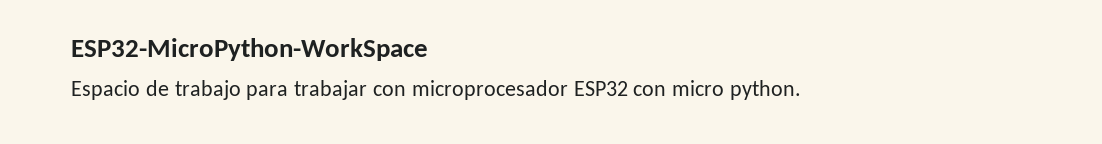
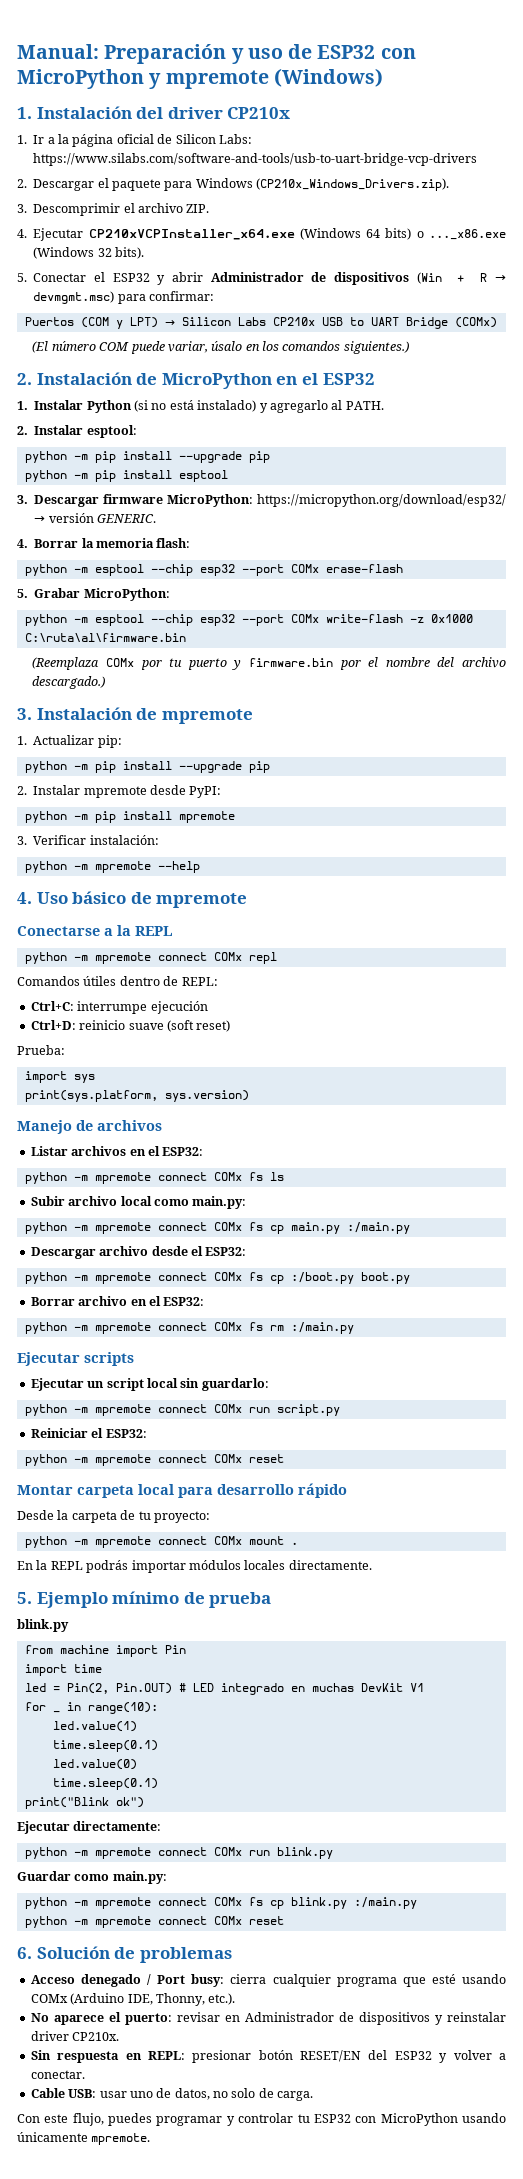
[71,38,428,61] [71,80,802,100] ESP32-MicroPython-WorkSpace // Espacio de trabajo para trabajar con microprocesador ESP32 con micro python. -> [17,44,416,64] [17,68,383,89] [17,106,291,119] [17,134,252,147] [33,153,478,166] [17,178,450,191] [17,203,210,216] [17,228,507,241] [33,247,144,259] [17,272,506,285] [33,291,214,304] [24,317,497,329] [32,341,409,354] [17,372,375,389] [17,400,384,413] [17,425,137,438] [24,451,270,463] [24,470,228,482] [17,494,506,507] [34,513,156,523] [17,538,191,548] [24,564,403,576] [17,588,170,601] [24,614,473,626] [24,633,186,642] [32,657,506,670] [32,676,106,689] [17,707,253,724] [17,735,122,748] [24,761,270,773] [17,785,222,798] [24,811,235,823] [17,835,159,845] [24,861,200,873] [17,891,248,908] [17,925,172,936] [24,952,277,964] [17,976,218,986] [30,1001,208,1014] [30,1020,231,1032] [17,1045,65,1055] [24,1071,95,1083] [24,1090,249,1102] [17,1120,162,1134] [30,1146,204,1156] [24,1172,284,1184] [30,1196,247,1209] [24,1222,410,1234] [30,1246,247,1259] [24,1272,410,1284] [30,1296,205,1306] [24,1322,354,1334] [17,1352,134,1366] [30,1378,269,1391] [24,1404,340,1416] [30,1428,147,1438] [24,1454,284,1466] [17,1483,347,1498] [17,1510,210,1523] [24,1536,298,1548] [17,1560,372,1573] [17,1591,272,1608] [17,1619,69,1632] [24,1645,186,1657] [24,1664,102,1676] [24,1683,424,1695] [24,1702,46,1711] [52,1711,60,1713] [66,1702,158,1714] [52,1721,137,1732] [52,1740,158,1752] [52,1759,137,1770] [52,1778,158,1790] [24,1797,144,1809] [17,1821,162,1834] [24,1847,333,1859] [17,1871,167,1884] [24,1897,417,1909] [24,1916,284,1928] [17,1946,232,1963] [30,1974,506,1987] [30,1993,236,2006] [30,2012,506,2025] [30,2031,120,2041] [30,2050,506,2063] [30,2070,85,2079] [30,2088,314,2101] [17,2113,507,2126] [17,2132,151,2145] Manual: Preparación y uso de ESP32 con MicroPython y mpremote (Windows) // 1. Instalación del driver CP210x // 1. Ir a la página oficial de Silicon Labs: https://www.silabs.com/software-and-tools/usb-to-uart-bridge-vcp-drivers // 2. Descargar el paquete para Windows (CP210x_Windows_Drivers.zip). // 3. Descomprimir el archivo ZIP. // 4. Ejecutar CP210xVCPInstaller_x64.exe (Windows 64 bits) o ..._x86.exe (Windows 32 bits). // 5. Conectar el ESP32 y abrir Administrador de dispositivos (Win + R → devmgmt.msc) para confirmar: // Puertos (COM y LPT) → Silicon Labs CP210x USB to UART Bridge (COMx) // (El número COM puede variar, úsalo en los comandos siguientes.) // 2. Instalación de MicroPython en el ESP32 // 1. Instalar Python (si no está instalado) y agregarlo al PATH. // 2. Instalar esptool: // python -m pip install --upgrade pip // python -m pip install esptool // 3. Descargar firmware MicroPython: https://micropython.org/download/esp32/ → versión GENERIC. // 4. Borrar la memoria flash: // python -m esptool --chip esp32 --port COMx erase-flash // 5. Grabar MicroPython: // python -m esptool --chip esp32 --port COMx write-flash -z 0x1000 C:\ruta\al\firmware.bin // (Reemplaza COMx por tu puerto y firmware.bin por el nombre del archivo descargado.) // 3. Instalación de mpremote // 1. Actualizar pip: // python -m pip install --upgrade pip // 2. Instalar mpremote desde PyPI: // python -m pip install mpremote // 3. Verificar instalación: // python -m mpremote --help // 4. Uso básico de mpremote // Conectarse a la REPL // python -m mpremote connect COMx repl // Comandos útiles dentro de REPL: // Ctrl+C: interrumpe ejecución // Ctrl+D: reinicio suave (soft reset) // Prueba: // import sys // print(sys.platform, sys.version) // Manejo de archivos // Listar archivos en el ESP32: // python -m mpremote connect COMx fs ls // Subir archivo local como main.py: // python -m mpremote connect COMx fs cp main.py :/main.py // Descargar archivo desde el ESP32: // python -m mpremote connect COMx fs cp :/boot.py boot.py // Borrar archivo en el ESP32: // python -m mpremote connect COMx fs rm :/main.py // Ejecutar scripts // Ejecutar un script local sin guardarlo: // python -m mpremote connect COMx run script.py // Reiniciar el ESP32: // python -m mpremote connect COMx reset // Montar carpeta local para desarrollo rápido // Desde la carpeta de tu proyecto: // python -m mpremote connect COMx mount . // En la REPL podrás importar módulos locales directamente. // 5. Ejemplo mínimo de prueba // blink.py // from machine import Pin // import time // led = Pin(2, Pin.OUT) # LED integrado en muchas DevKit V1 // for _ in range(10): // led.value(1) // time.sleep(0.1) // led.value(0) // time.sleep(0.1) // print("Blink ok") // Ejecutar directamente: // python -m mpremote connect COMx run blink.py // Guardar como main.py: // python -m mpremote connect COMx fs cp blink.py :/main.py // python -m mpremote connect COMx reset // 6. Solución de problemas // Acceso denegado / Port busy: cierra cualquier programa que esté usando COMx (Arduino IDE, Thonny, etc.). // No aparece el puerto: revisar en Administrador de dispositivos y reinstalar driver CP210x. // Sin respuesta en REPL: presionar botón RESET/EN del ESP32 y volver a conectar. // Cable USB: usar uno de datos, no solo de carga. // Con este flujo, puedes programar y controlar tu ESP32 con MicroPython usando únicamente mpremote.

